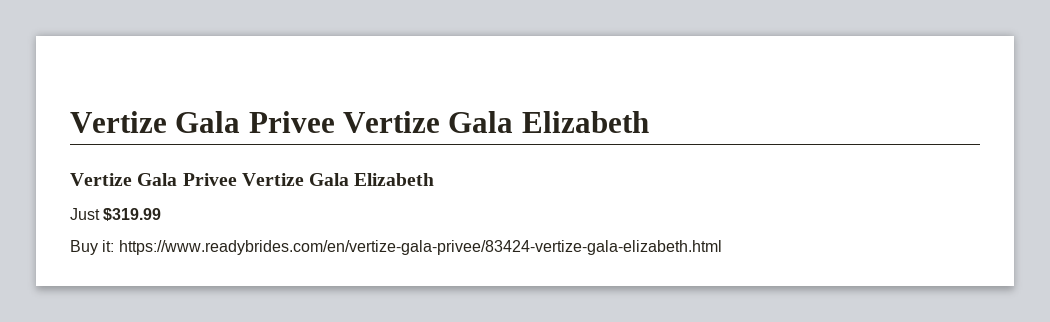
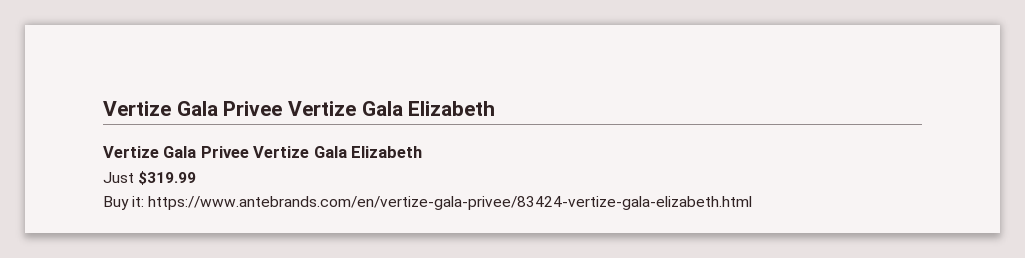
[118,240,722,255] https://www.readybrides.com/en/vertize-gala-privee/83424-vertize-gala-elizabeth.html -> [148,196,753,210] https://www.antebrands.com/en/vertize-gala-privee/83424-vertize-gala-elizabeth.html

